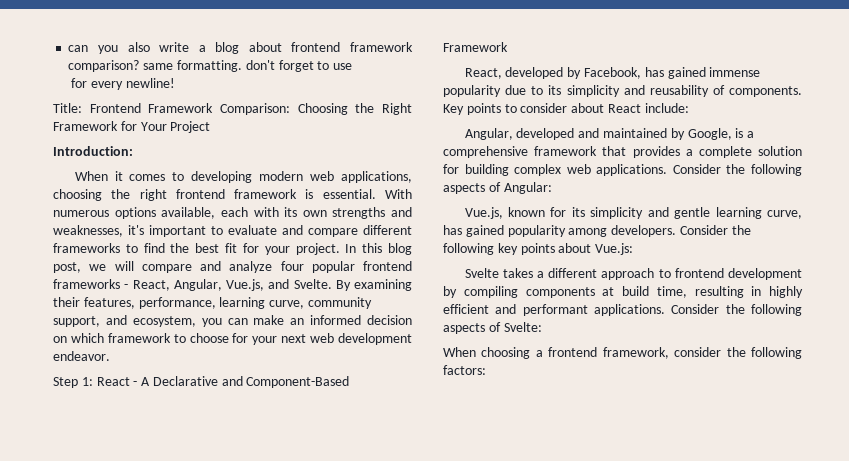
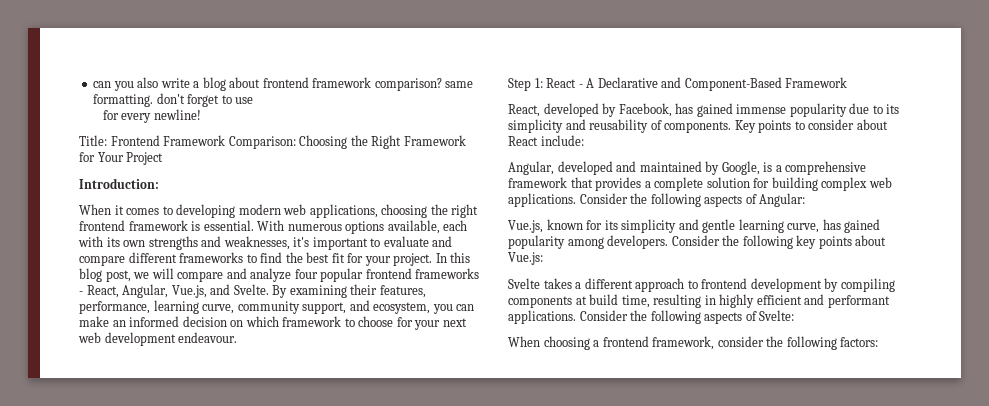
[53,351,110,361] endeavor. -> [178,332,238,343] endeavour.

